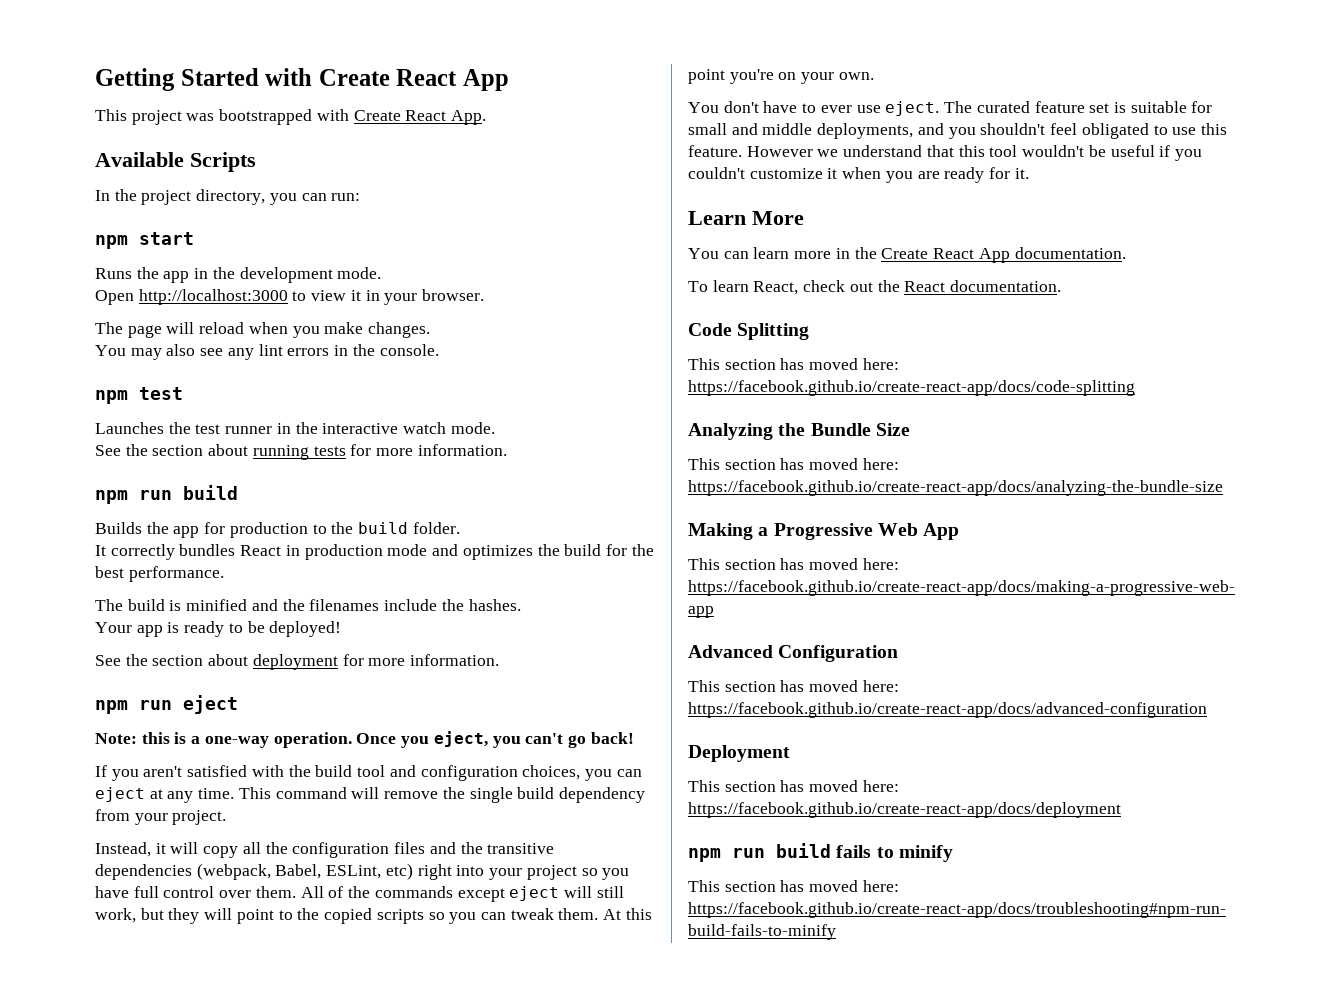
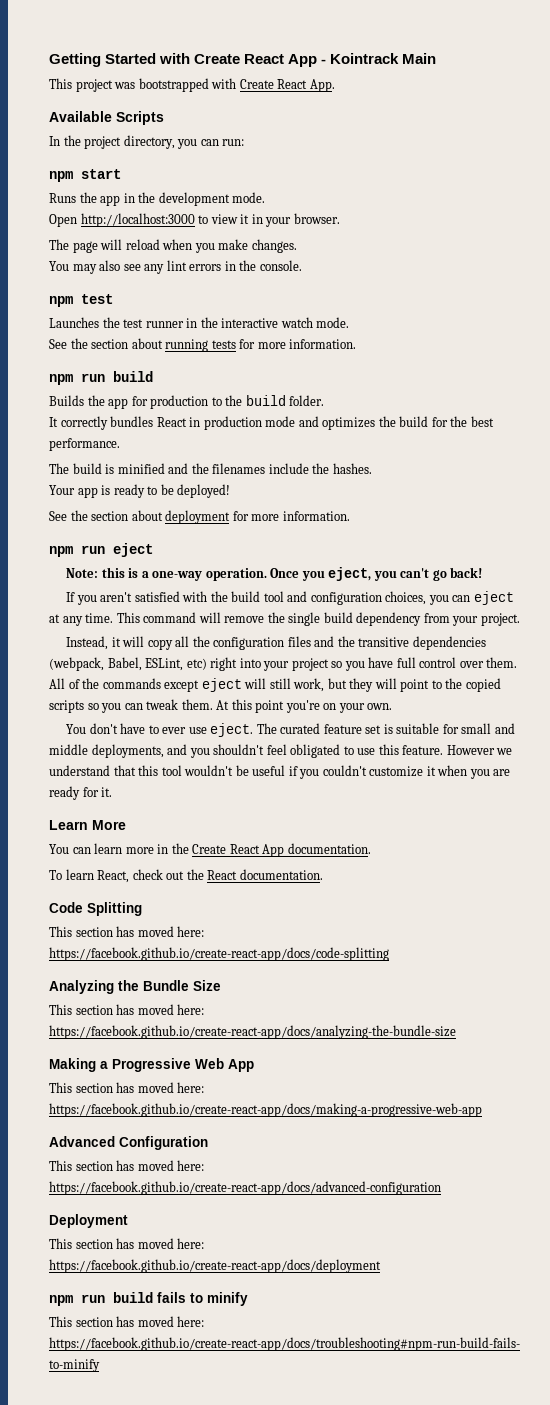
(510, 80) none -> [321,53,437,64] - Kointrack Main

